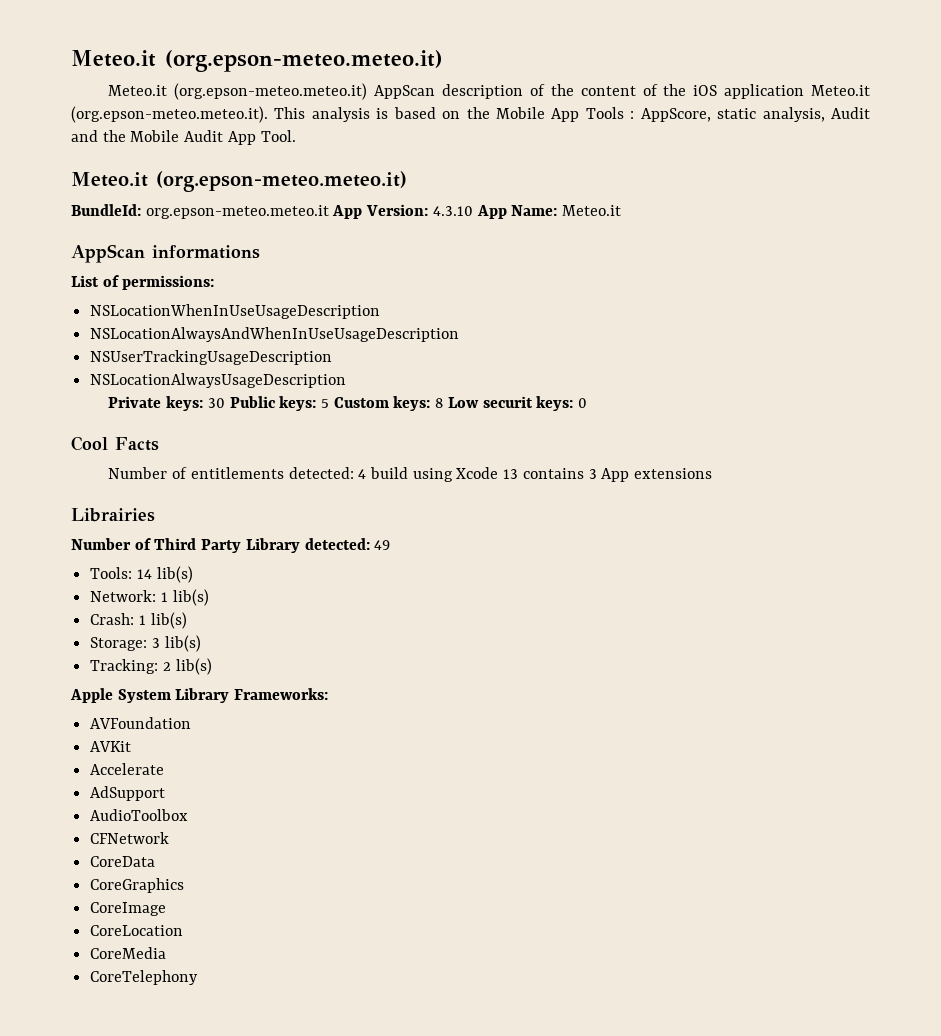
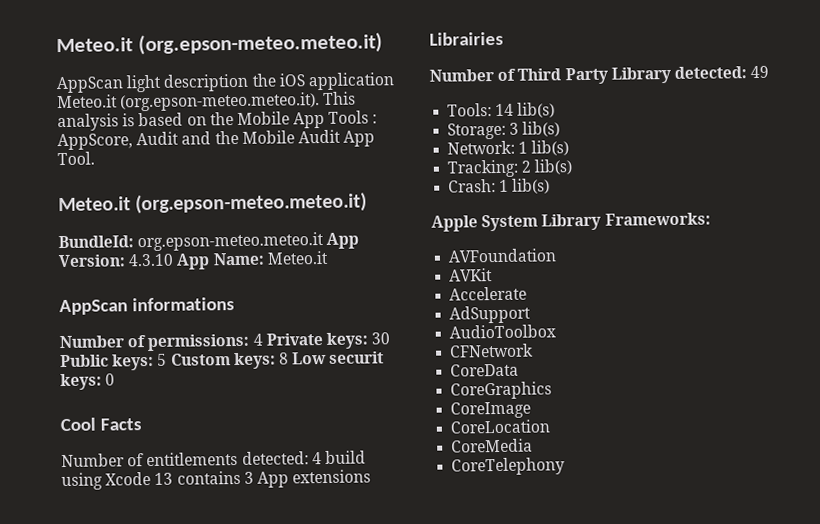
[71,50,443,72] [108,83,658,100] Meteo.it (org.epson-meteo.meteo.it) // Meteo.it (org.epson-meteo.meteo.it) AppScan description of the content of -> [56,32,383,56] [56,73,250,94] Meteo.it (org.epson-meteo.meteo.it) // AppScan light description
[717,107,825,122] static analysis, -> (133, 142) none
[71,275,99,287] List -> [59,335,124,349] Number
[90,304,381,319] [90,327,460,342] [90,350,333,365] [90,373,347,388] // NSLocationWhenInUseUsageDescription // NSLocationAlwaysAndWhenInUseUsageDescription // NSUserTrackingUsageDescription // NSLocationAlwaysUsageDescription // -> [252,333,263,346] 4
(193, 574) none -> [447,121,561,140] // Storage: 3 lib(s)
(209, 597) none -> [447,159,573,178] // Tracking: 2 lib(s)
[90,635,201,652] [90,658,212,675] // Storage: 3 lib(s) // Tracking: 2 lib(s) -> (551, 186) none

